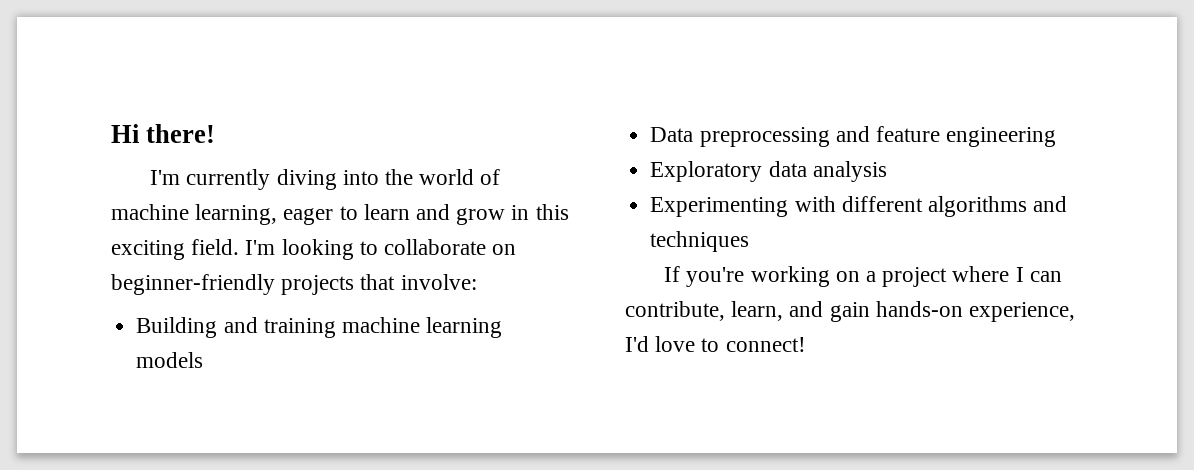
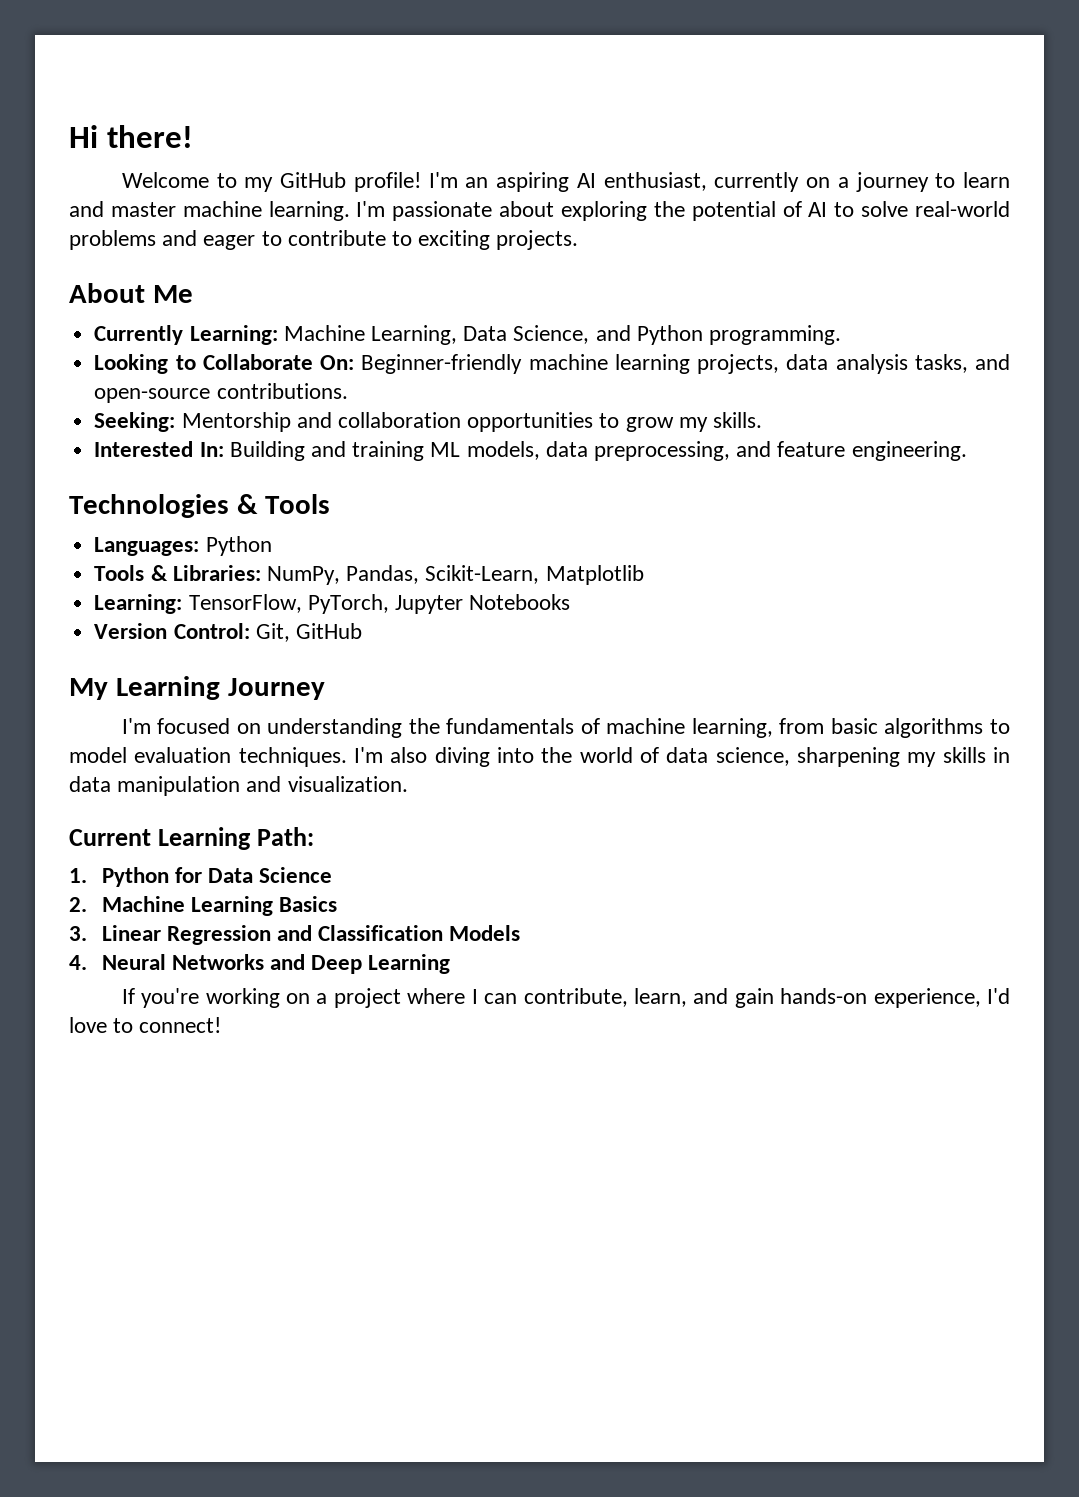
[150,169,271,190] I'm currently -> [121,172,1010,192] [69,201,1011,221] [69,230,579,250] [69,283,193,303] [94,325,841,345] [94,354,1010,374] [94,383,348,403] [94,412,762,432] [94,441,967,461] [69,494,330,518] [94,536,272,556] [94,565,644,585] [94,594,571,614] [94,623,362,642] [69,676,325,700] [121,718,1010,738] [69,747,428,767] Welcome to my GitHub profile! I'm an aspiring AI enthusiast, currently on a journey to learn and master machine learning. I'm passionate about exploring the potential of AI to solve real-world problems and eager to contribute to exciting projects. // About Me // Currently Learning: Machine Learning, Data Science, and Python programming. // Looking to Collaborate On: Beginner-friendly machine learning projects, data analysis tasks, and open-source contributions. // Seeking: Mentorship and collaboration opportunities to grow my skills. // Interested In: Building and training ML models, data preprocessing, and feature engineering. // Technologies & Tools // Languages: Python // Tools & Libraries: NumPy, Pandas, Scikit-Learn, Matplotlib // Learning: TensorFlow, PyTorch, Jupyter Notebooks // Version Control: Git, GitHub // My Learning Journey // I'm focused on understanding the fundamentals of machine learning, from basic algorithms to model evaluation techniques. I'm also
[111,204,569,225] [111,239,517,260] [111,274,477,295] [136,317,503,338] [136,352,204,368] [650,126,1057,147] [650,161,887,182] [650,196,1068,217] [650,231,750,252] machine learning, eager to learn and grow in this exciting field. I'm looking to collaborate on beginner-friendly projects that involve: // Building and training machine learning models // Data preprocessing and feature engineering // Exploratory data analysis // Experimenting with different algorithms and techniques -> [666,747,1011,767] [69,776,408,796] [69,827,315,850] [69,867,333,887] [69,896,338,916] [69,925,521,945] [69,954,451,974] data science, sharpening my skills in data manipulation and visualization. // Current Learning Path: // 1. Python for Data Science // 2. Machine Learning Basics // 3. Linear Regression and Classification Models // 4. Neural Networks and Deep Learning

